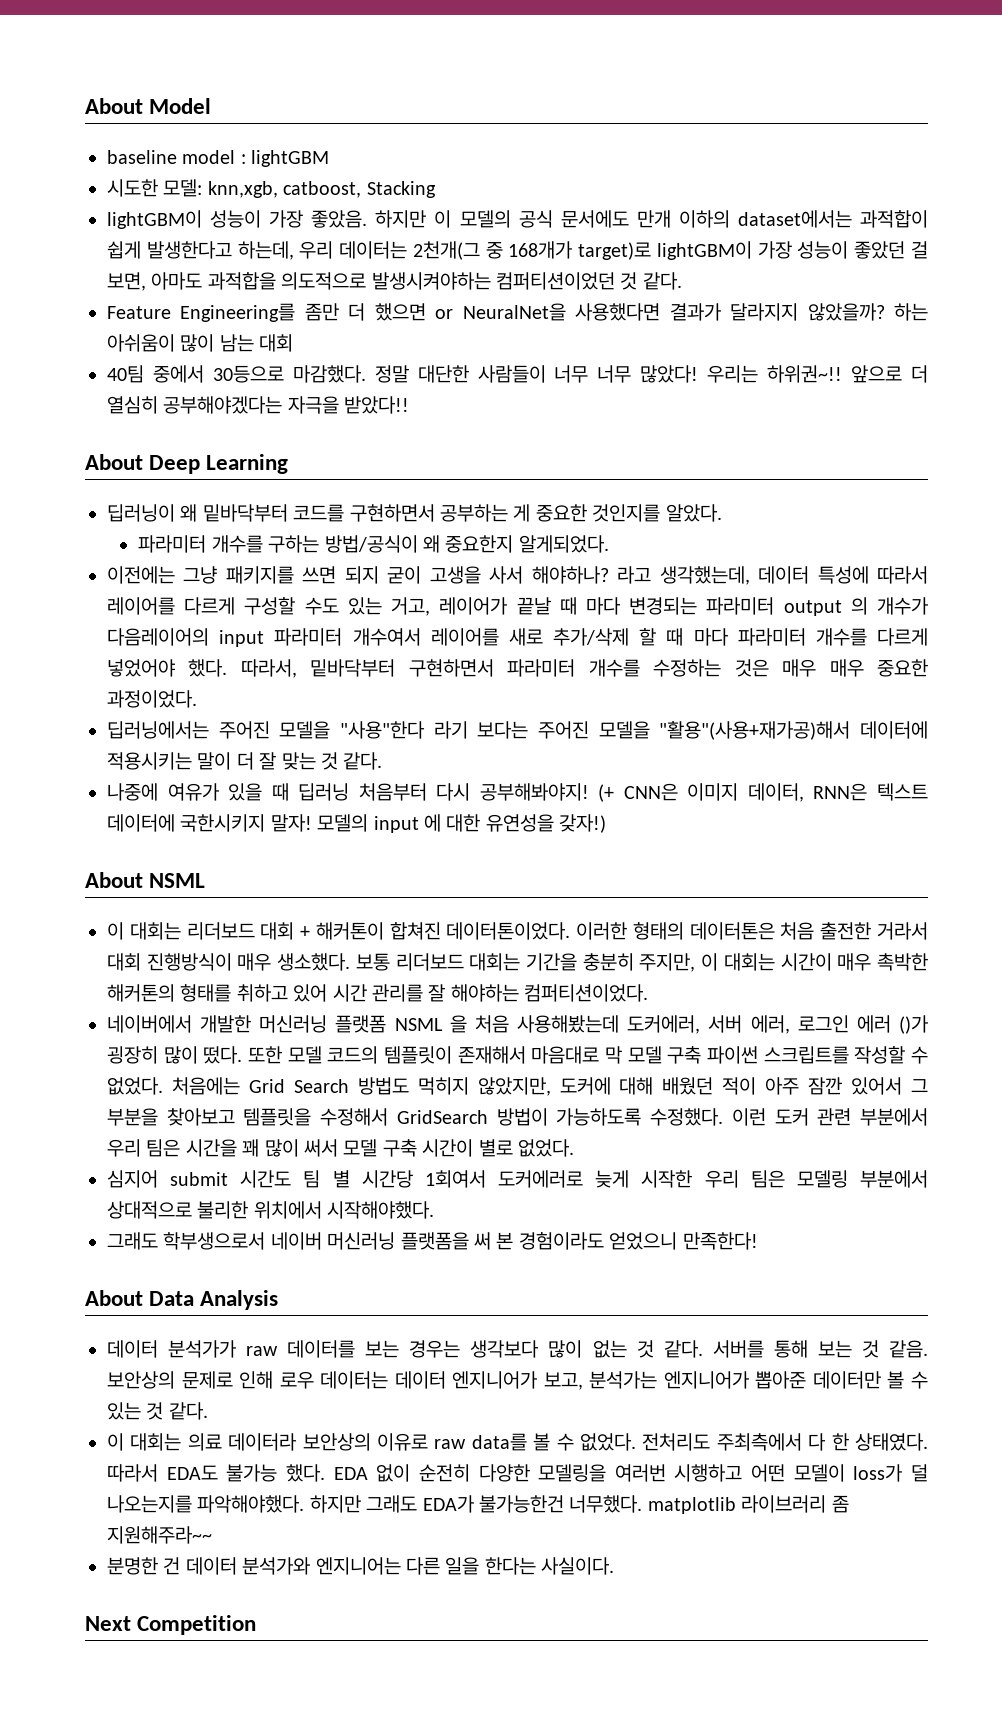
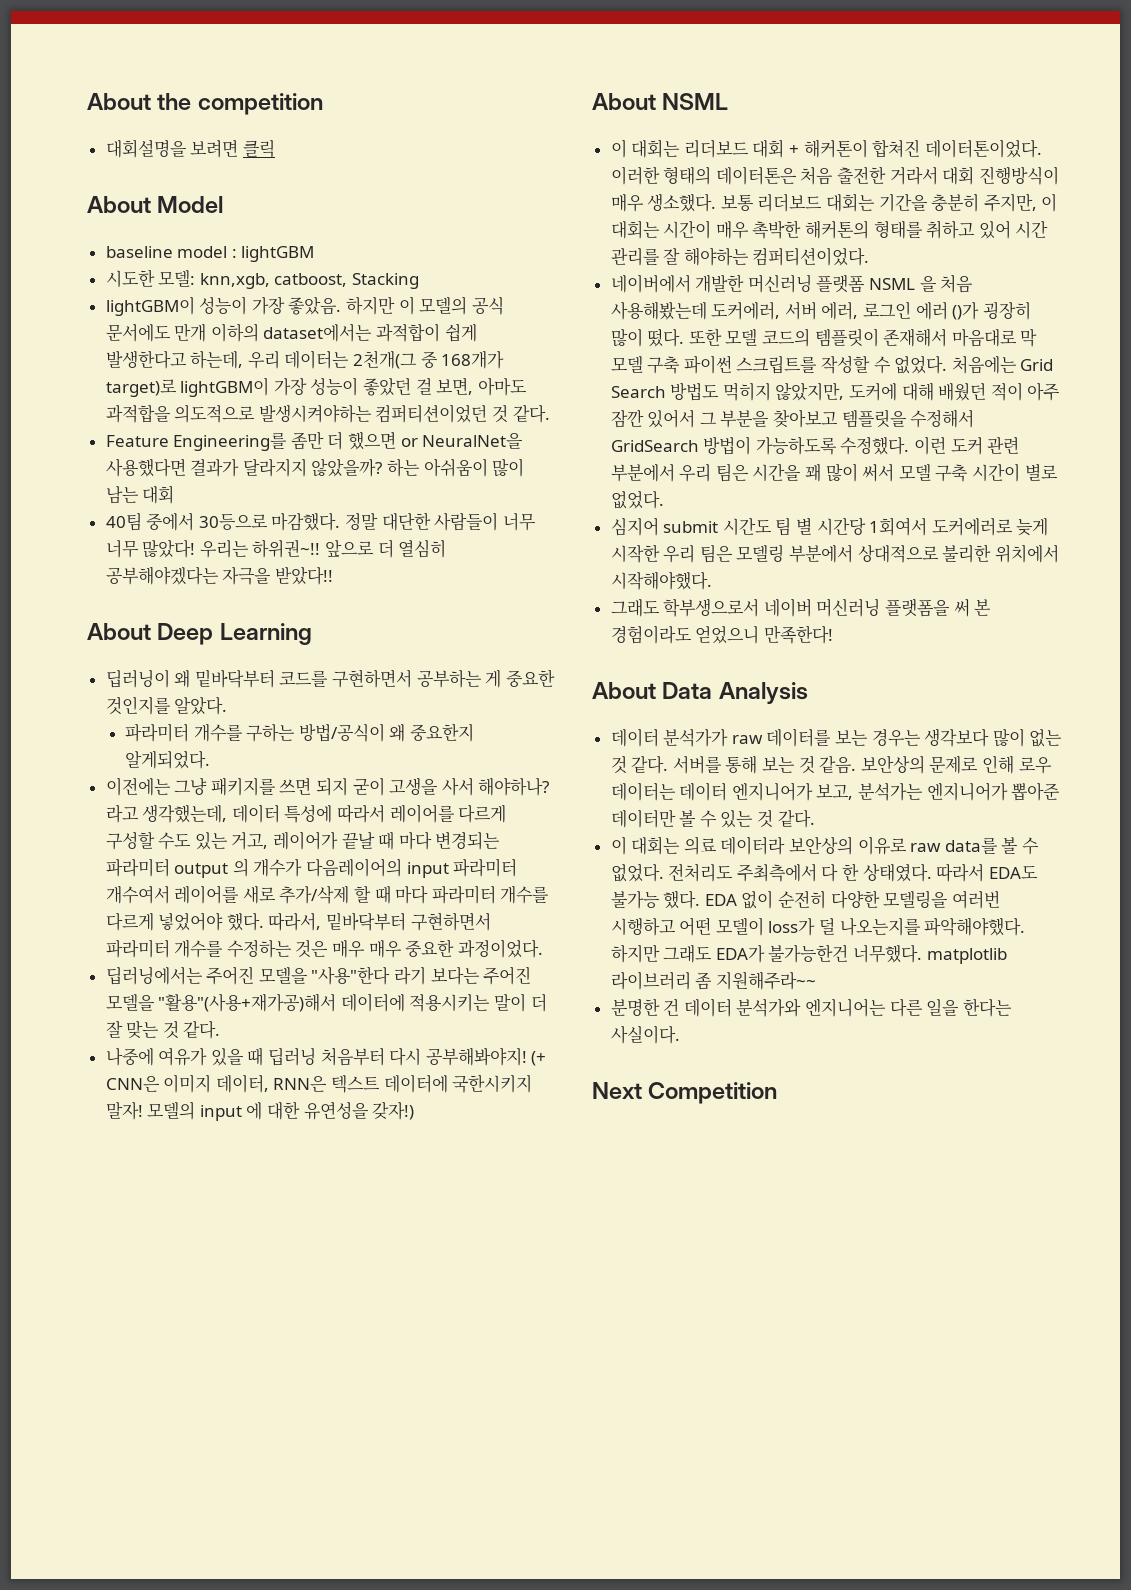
[85,98,143,114] About -> [87,93,323,115] [105,139,275,158] [87,196,151,213] About the competition // 대회설명을 보려면 클릭 // About

